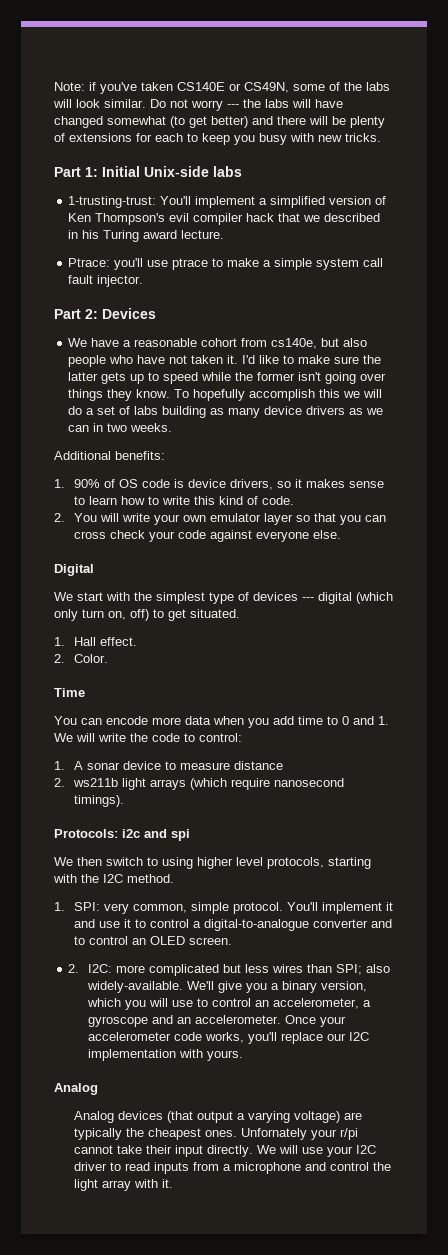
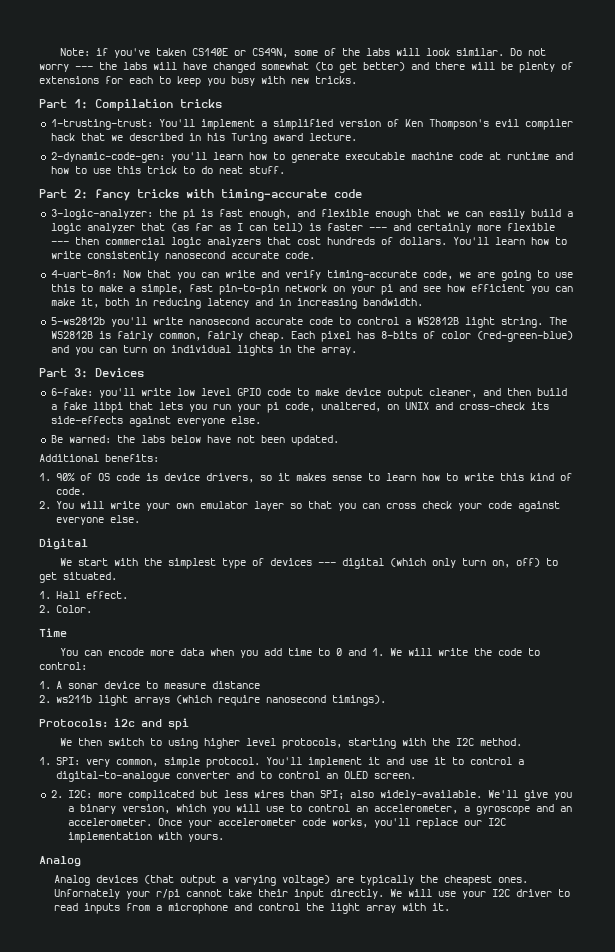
[102,166,242,177] Initial Unix-side labs -> [95,99,222,111] Compilation tricks
[68,258,384,270] [68,275,144,287] [54,309,98,319] Ptrace: you'll use ptrace to make a simple system call fault injector. // Part 2: -> [50,152,573,163] [50,166,285,174] [39,189,362,201] [50,209,573,220] [50,223,555,234] [50,237,567,248] [50,251,315,261] [50,270,573,281] [50,284,573,295] [50,298,423,309] [50,317,567,328] [50,331,573,342] [50,345,357,356] [39,368,88,378] 2-dynamic-code-gen: you'll learn how to generate executable machine code at runtime and how to use this trick to do neat stuff. // Part 2: fancy tricks with timing-accurate code // 3-logic-analyzer: the pi is fast enough, and flexible enough that we can easily build a logic analyzer that (as far as I can tell) is faster --- and certainly more flexible --- then commercial logic analyzers that cost hundreds of dollars. You'll learn how to write consistently nanosecond accurate code. // 4-uart-8n1: Now that you can write and verify timing-accurate code, we are going to use this to make a simple, fast pin-to-pin network on your pi and see how efficient you can make it, both in reducing latency and in increasing bandwidth. // 5-ws2812b you'll write nanosecond accurate code to control a WS2812B light string. The WS2812B is fairly common, fairly cheap. Each pixel has 8-bits of color (red-green-blue) and you can turn on individual lights in the array. // Part 3:
[68,338,368,349] [68,355,382,367] [68,372,387,384] [68,389,383,401] [68,406,384,418] [68,423,173,432] We have a reasonable cohort from cs140e, but also people who have not taken it. I'd like to make sure the latter gets up to speed while the former isn't going over things they know. To hopefully accomplish this we will do a set of labs building as many device drivers as we can in two weeks. -> [50,388,567,399] [50,402,549,413] [50,416,261,427] [50,435,339,446] 6-fake: you'll write low level GPIO code to make device output cleaner, and then build a fake libpi that lets you run your pi code, unaltered, on UNIX and cross-check its side-effects against everyone else. // Be warned: the labs below have not been updated.

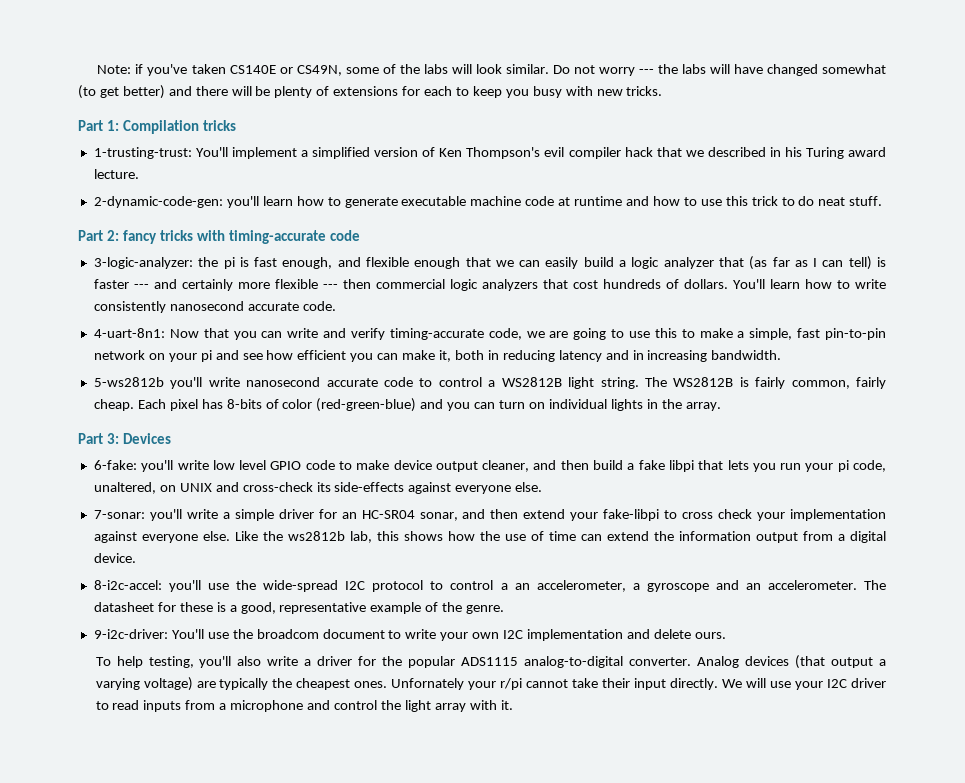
[50,435,339,446] [39,454,159,462] [39,473,573,483] [56,487,87,495] [39,501,381,511] Be warned: the labs below have not been updated. // Additional benefits: // 1. 90% of OS code is device drivers, so it makes sense to learn how to write this kind of code. // 2. You will write your own emulator layer so that you can -> [93,509,678,521] 7-sonar: you'll write a simple driver for an HC-SR04 sonar, and then extend your fake-libpi to
[488,501,561,512] [56,515,141,525] [39,538,88,550] [59,558,558,569] [39,572,117,583] [39,591,129,599] [39,605,93,613] [39,628,67,637] [59,648,540,658] [39,662,87,670] [39,681,261,689] [39,695,387,706] [39,718,189,730] [59,738,522,749] [39,757,525,768] [56,771,417,782] [50,790,572,801] [67,804,350,814] code against everyone else. // Digital // We start with the simplest type of devices --- digital (which only turn on, off) to get situated. // 1. Hall effect. // 2. Color. // Time // You can encode more data when you add time to 0 and 1. We will write the code to control: // 1. A sonar device to measure distance // 2. ws211b light arrays (which require nanosecond timings). // Protocols: i2c and spi // We then switch to using higher level protocols, starting with the I2C method. // 1. SPI: very common, simple protocol. You'll implement it and use it to control a digital-to-analogue converter and to control an OLED screen. // 2. I2C: more complicated but less wires than SPI; also widely-available. We'll give you a binary version, which you will use to control -> [790,509,887,521] [93,531,886,543] [93,553,136,563] [93,580,508,592] implementation against everyone else. Like the ws2812b lab, this shows how the use of time can extend the information output from a digital device. // 8-i2c-accel: you'll use the wide-spread I2C protocol to control a
[157,818,506,829] [67,832,224,843] [39,856,81,867] Once your accelerometer code works, you'll replace our I2C implementation with yours. // Analog // -> [863,580,886,590] [93,602,505,614] [93,629,726,641] [95,656,692,668] The datasheet for these is a good, representative example of the genre. // 9-i2c-driver: You'll use the broadcom document to write your own I2C implementation and delete ours. // To help testing, you'll also write a driver for the popular ADS1115 analog-to-digital converter.

